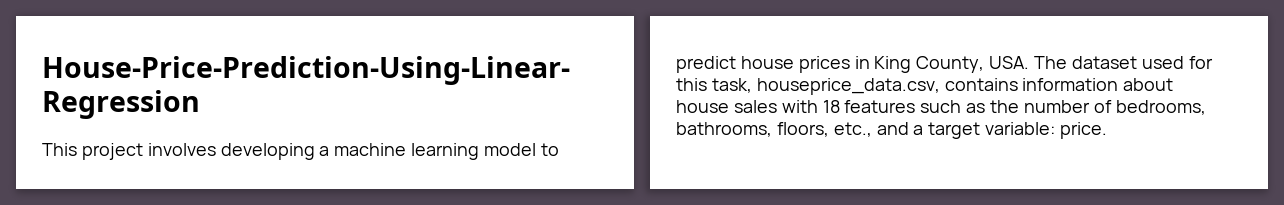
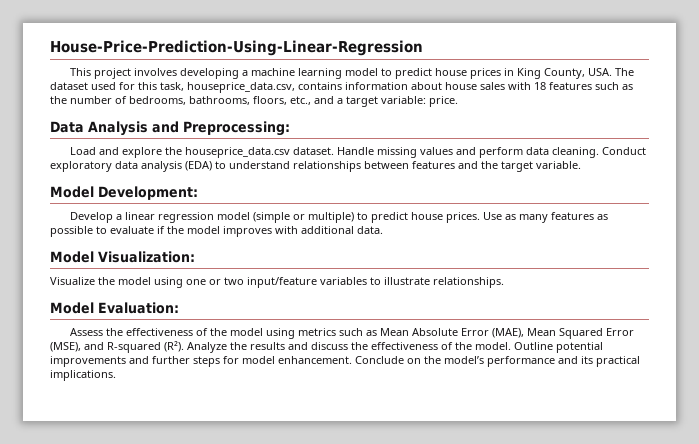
(1108, 130) none -> [50,121,290,136] [69,147,646,158] [50,161,581,172] [50,186,198,200] [69,212,608,223] [50,226,383,237] [50,251,195,263] [50,277,504,288] [50,302,179,314] [69,328,634,339] [50,341,603,353] [50,356,640,367] [50,370,116,381] // Data Analysis and Preprocessing: // Load and explore the houseprice_data.csv dataset. Handle missing values and perform data cleaning. Conduct exploratory data analysis (EDA) to understand relationships between features and the target variable. // Model Development: // Develop a linear regression model (simple or multiple) to predict house prices. Use as many features as possible to evaluate if the model improves with additional data. // Model Visualization: // Visualize the model using one or two input/feature variables to illustrate relationships. // Model Evaluation: // Assess the effectiveness of the model using metrics such as Mean Absolute Error (MAE), Mean Squared Error (MSE), and R-squared (R²). Analyze the results and discuss the effectiveness of the model. Outline potential improvements and further steps for model enhancement. Conclude on the model’s performance and its practical implications.

